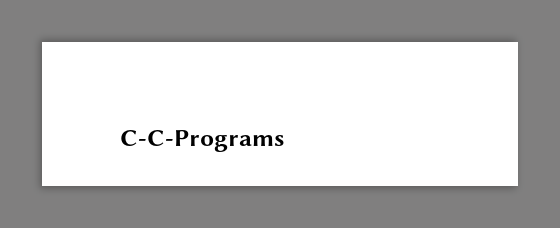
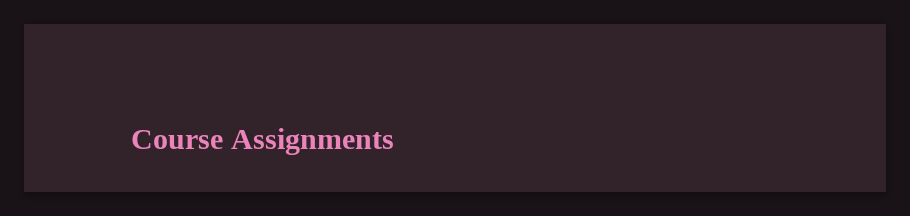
[120,130,284,152] C-C-Programs -> [131,128,395,155] Course Assignments

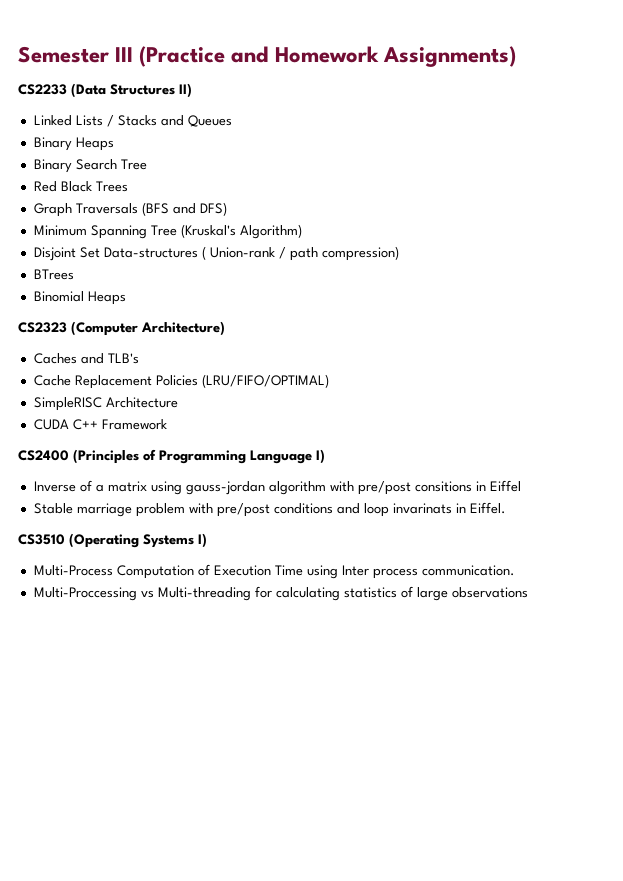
[131,128,395,155] Course Assignments -> [18,46,517,67] [18,83,192,98] [33,115,232,127] [33,137,114,151] [33,159,147,173] [33,181,128,192] [33,202,227,217] [33,224,302,239] [33,246,399,261] [33,269,74,280] [33,291,126,305] [18,321,225,336] [33,353,139,364] [33,374,329,389] [33,397,178,411] [33,419,167,430] [18,449,325,464] [33,480,521,495] [33,502,506,517] [18,533,207,548] [33,564,515,579] [33,586,528,601] Semester III (Practice and Homework Assignments) // CS2233 (Data Structures II) // Linked Lists / Stacks and Queues // Binary Heaps // Binary Search Tree // Red Black Trees // Graph Traversals (BFS and DFS) // Minimum Spanning Tree (Kruskal's Algorithm) // Disjoint Set Data-structures ( Union-rank / path compression) // BTrees // Binomial Heaps // CS2323 (Computer Architecture) // Caches and TLB's // Cache Replacement Policies (LRU/FIFO/OPTIMAL) // SimpleRISC Architecture // CUDA C++ Framework // CS2400 (Principles of Programming Language I) // Inverse of a matrix using gauss-jordan algorithm with pre/post consitions in Eiffel // Stable marriage problem with pre/post conditions and loop invarinats in Eiffel. // CS3510 (Operating Systems I) // Multi-Process Computation of Execution Time using Inter process communication. // Multi-Proccessing vs Multi-threading for calculating statistics of large observations

